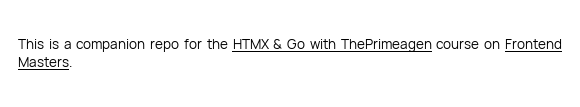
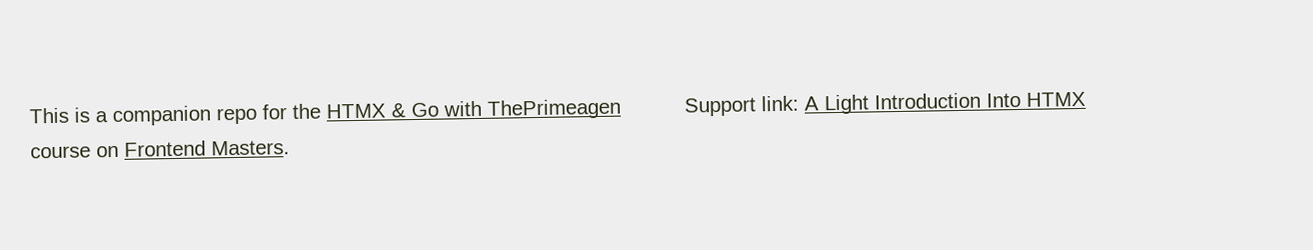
(72, 62) none -> [684,91,1086,117] // Support link: A Light Introduction Into HTMX

